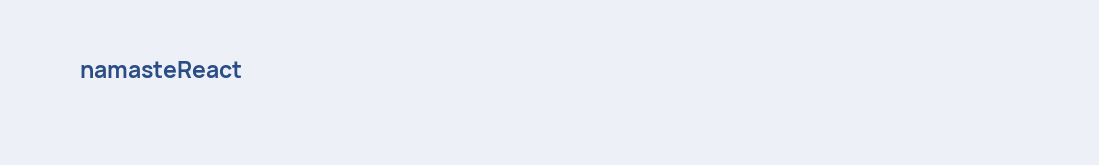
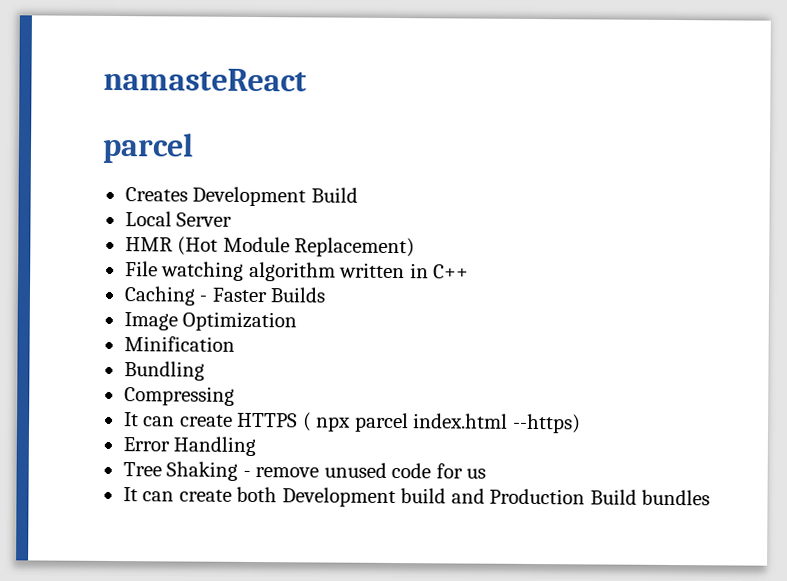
(242, 69) none -> [102,132,194,164] [124,186,358,207] [124,211,233,227] [124,236,416,258] [124,261,470,282] [123,286,327,306] [123,311,298,332] [123,336,235,352] [123,361,205,381] [123,386,235,406] [123,412,581,434] [122,436,257,457] [122,461,487,481] [122,486,711,508] // parcel // Creates Development Build // Local Server // HMR (Hot Module Replacement) // File watching algorithm written in C++ // Caching - Faster Builds // Image Optimization // Minification // Bundling // Compressing // It can create HTTPS ( npx parcel index.html --https) // Error Handling // Tree Shaking - remove unused code for us // It can create both Development build and Production Build bundles

